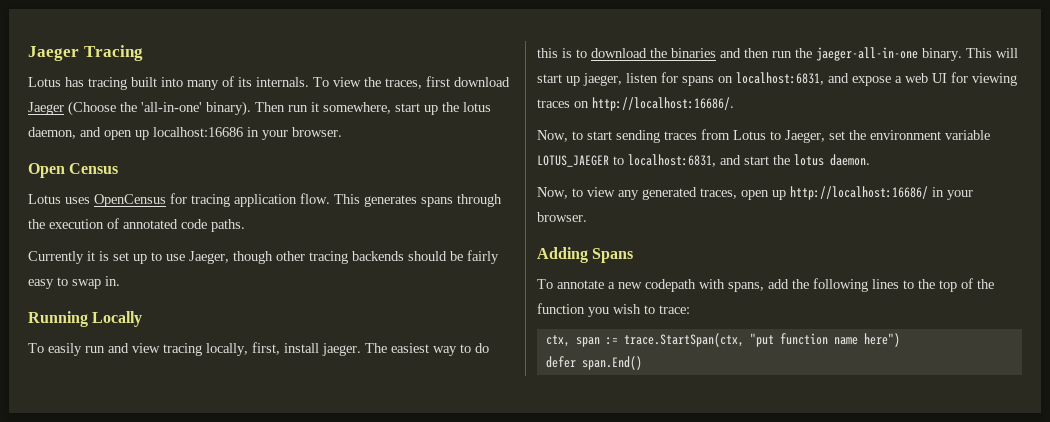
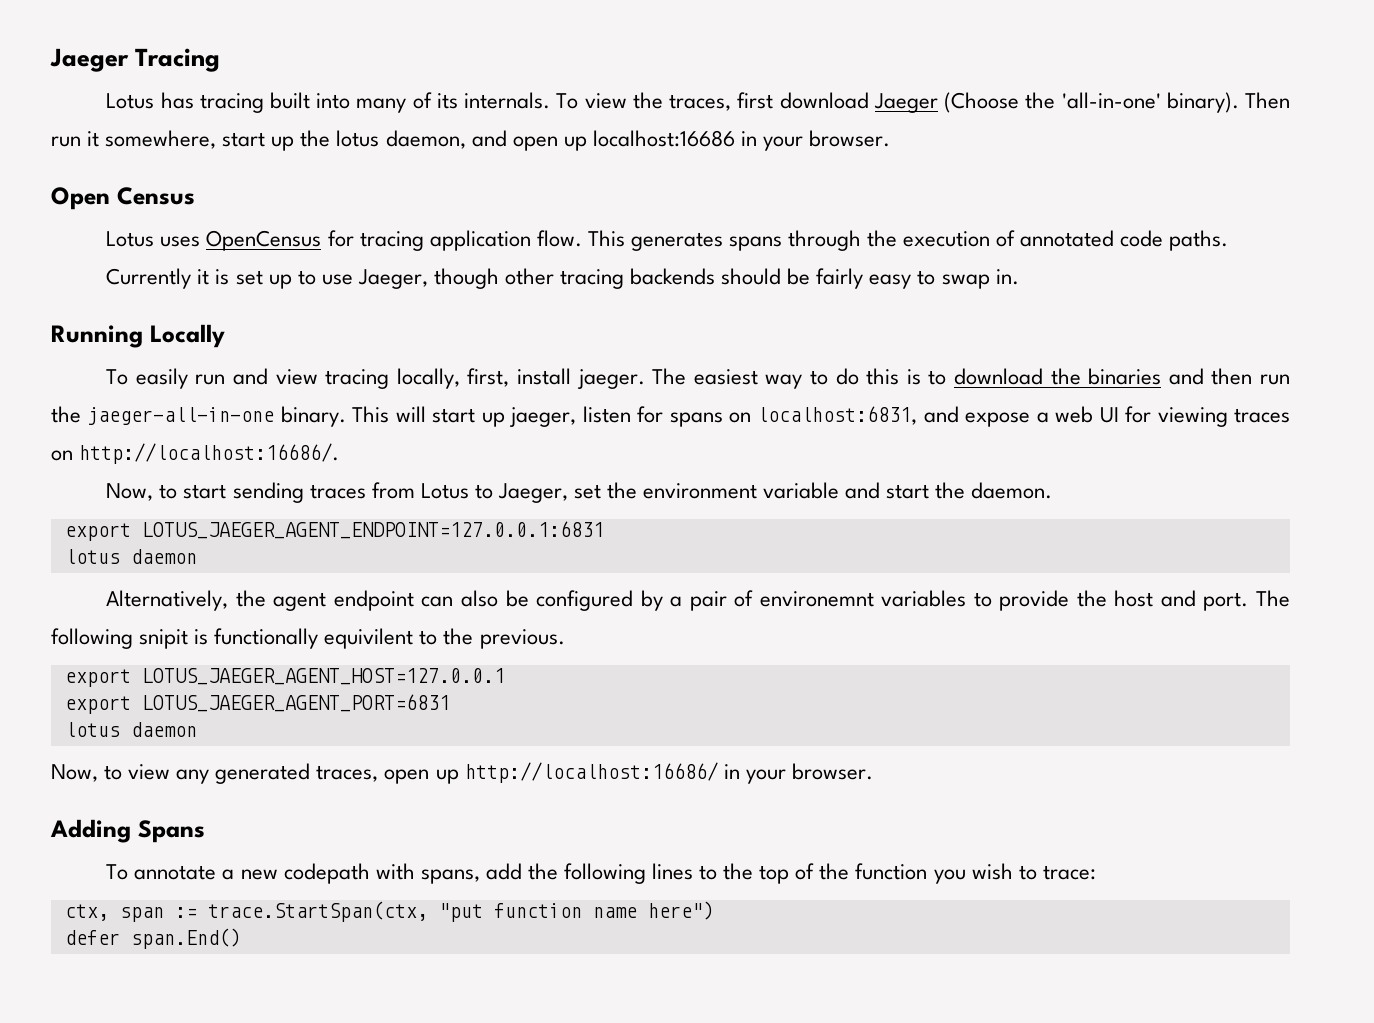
[537,154,870,167] LOTUS_JAEGER to localhost:6831, and start the lotus daemon. -> [845,482,1053,499] [64,521,604,541] [64,549,197,564] [106,590,1290,611] [51,628,565,649] [64,668,505,687] [64,694,450,714] [64,722,197,737] and start the daemon. // export LOTUS_JAEGER_AGENT_ENDPOINT=127.0.0.1:6831 // lotus daemon // Alternatively, the agent endpoint can also be configured by a pair of environemnt variables to provide the host and port. The following snipit is functionally equivilent to the previous. // export LOTUS_JAEGER_AGENT_HOST=127.0.0.1 // export LOTUS_JAEGER_AGENT_PORT=6831 // lotus daemon

